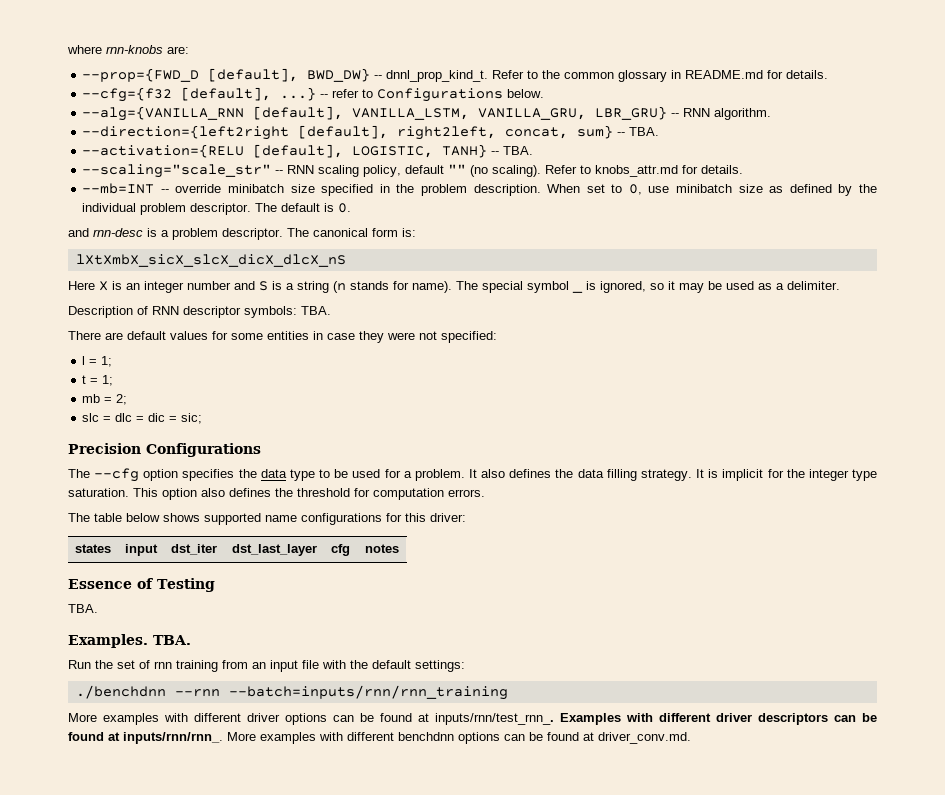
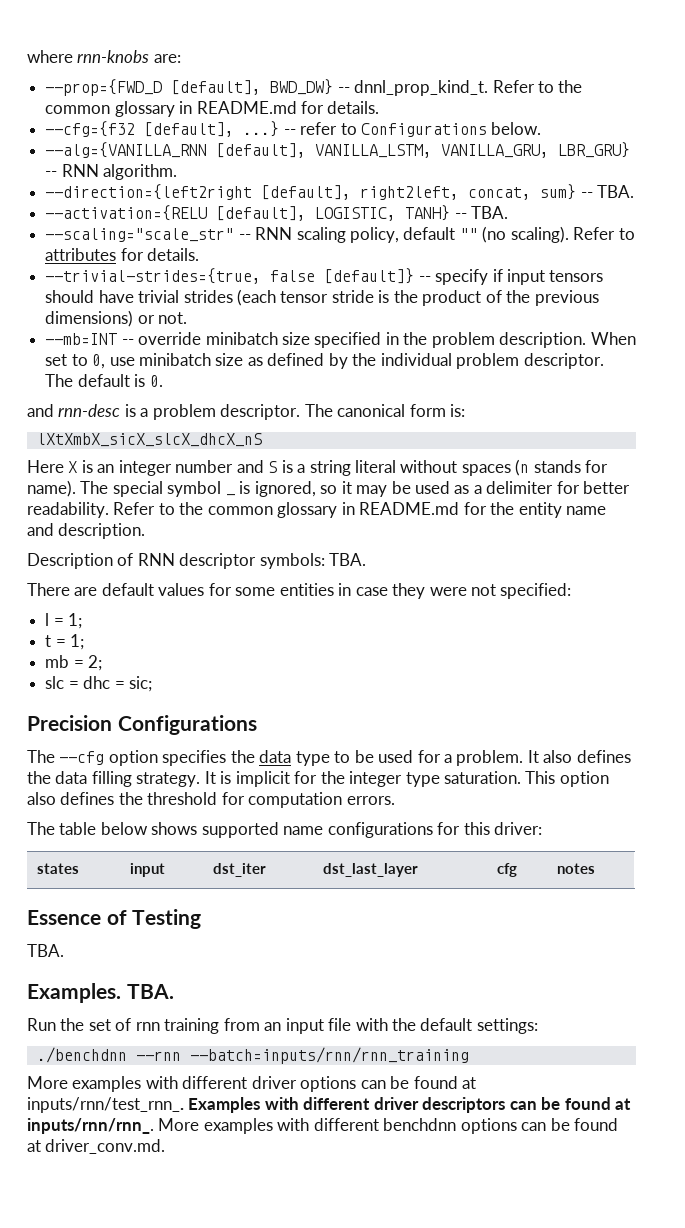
[595,165,744,177] knobs_attr.md for details. -> [45,248,200,261] [45,268,604,285] [45,289,599,306] [45,310,188,327] attributes for details. // --trivial-strides={true, false [default]} -- specify if input tensors should have trivial strides (each tensor stride is the product of the previous dimensions) or not.
[75,254,346,267] lXtXmbX_sicX_slcX_dicX_dlcX_nS -> [36,433,262,447] lXtXmbX_sicX_slcX_dhcX_nS
(329, 287) none -> [355,460,511,476] literal without spaces
[787,281,840,290] delimiter. -> [486,481,631,494] [27,502,607,518] [27,523,146,539] delimiter for better readability. Refer to the common glossary in README.md for the entity name and description.
[115,413,166,422] dlc = dic -> [83,676,111,689] dhc

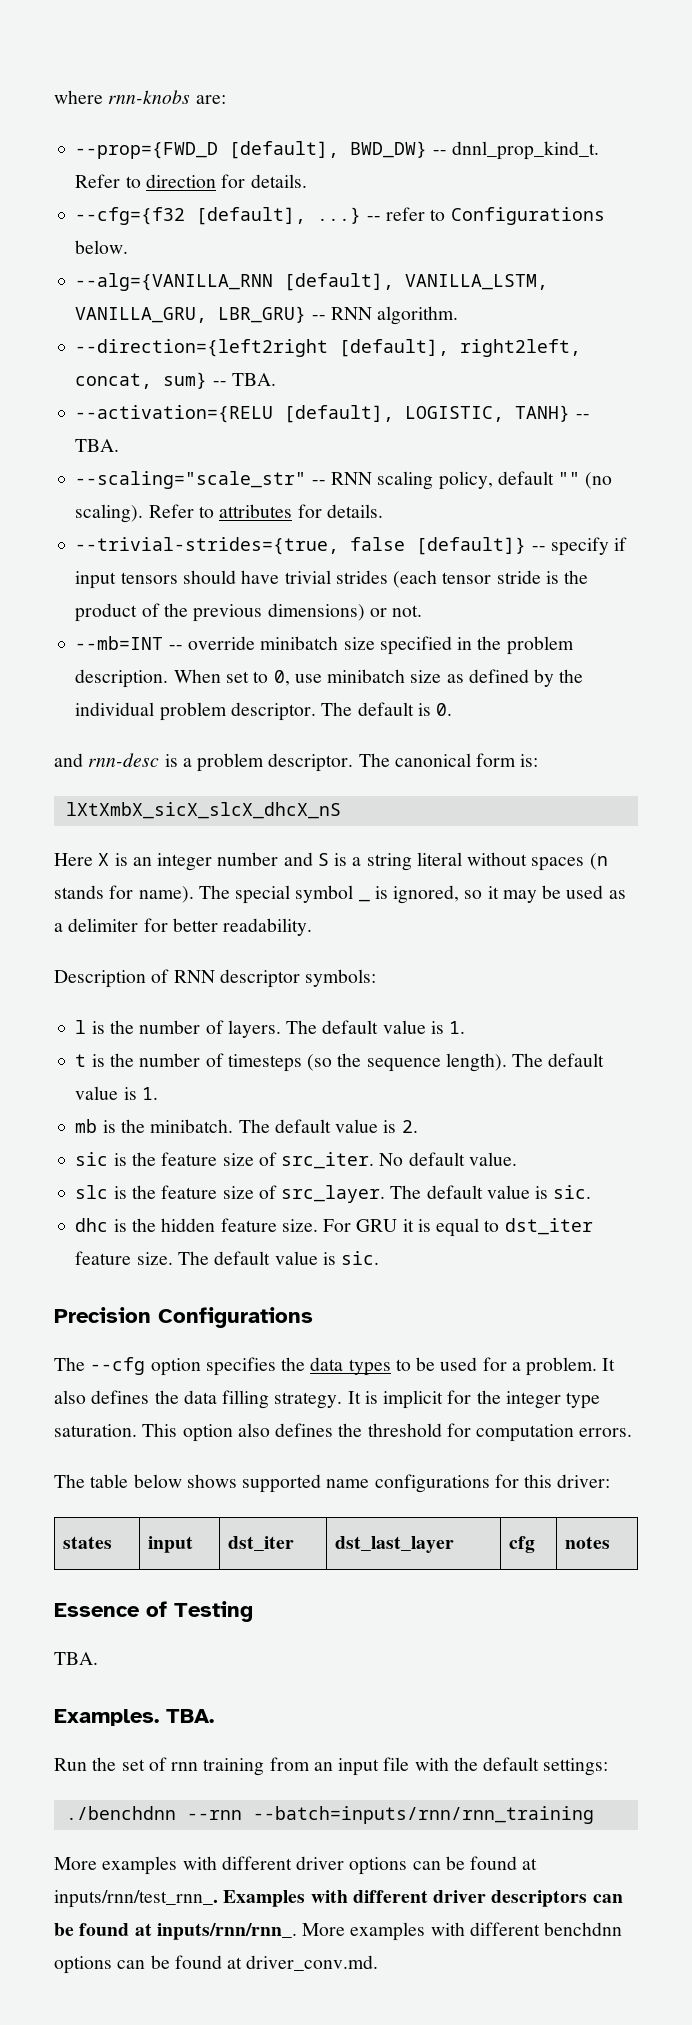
[558,80,583,93] [45,101,297,117] the common glossary in README.md -> [145,174,216,188] direction
[113,502,607,518] [27,523,146,539] Refer to the common glossary in README.md for the entity name and description. -> (313, 927) none
[329,553,367,566] [27,583,572,599] [45,613,83,629] [45,634,85,650] [45,655,103,671] [45,676,152,692] TBA. // There are default values for some entities in case they were not specified: // l = 1; // t = 1; // mb = 2; // slc = dhc = sic; -> [75,1020,466,1038] [75,1053,605,1072] [75,1086,158,1100] [75,1119,418,1133] [75,1152,517,1169] [75,1185,592,1203] [75,1218,593,1237] [75,1251,380,1265] // l is the number of layers. The default value is 1. // t is the number of timesteps (so the sequence length). The default value is 1. // mb is the minibatch. The default value is 2. // sic is the feature size of src_iter. No default value. // slc is the feature size of src_layer. The default value is sic. // dhc is the hidden feature size. For GRU it is equal to dst_iter feature size. The default value is sic.
[295,751,330,766] type -> [348,1359,391,1376] types

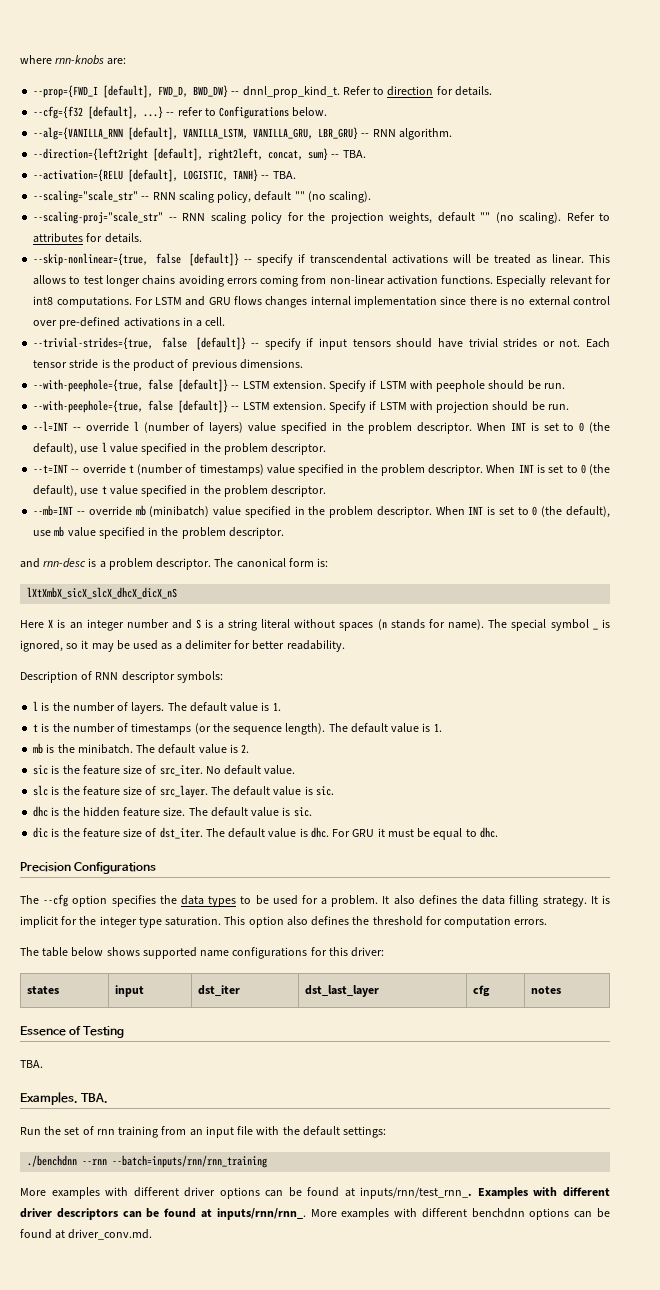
[75,141,340,159] --prop={FWD_D [default], -> [33,85,189,98] --prop={FWD_I [default], FWD_D,
(144, 513) none -> [33,211,562,224] // --scaling-proj="scale_str" -- RNN scaling policy for the projection weights, default "" (no scaling).
(383, 511) none -> [33,253,610,266] [33,275,611,287] [33,296,610,308] [33,317,226,329] // --skip-nonlinear={true, false [default]} -- specify if transcendental activations will be treated as linear. This allows to test longer chains avoiding errors coming from non-linear activation functions. Especially relevant for int8 computations. For LSTM and GRU flows changes internal implementation since there is no external control over pre-defined activations in a cell.
[393,570,438,588] (each -> [542,338,610,348] or not. Each
[163,603,423,622] the previous dimensions) or not. -> [191,359,303,371] [33,379,565,392] [33,400,569,413] [33,421,610,434] [33,442,327,455] [33,464,610,476] [33,485,327,497] previous dimensions. // --with-peephole={true, false [default]} -- LSTM extension. Specify if LSTM with peephole should be run. // --with-peephole={true, false [default]} -- LSTM extension. Specify if LSTM with projection should be run. // --l=INT -- override l (number of layers) value specified in the problem descriptor. When INT is set to 0 (the default), use l value specified in the problem descriptor. // --t=INT -- override t (number of timestamps) value specified in the problem descriptor. When INT is set to 0 (the default), use t value specified in the problem descriptor.
[260,636,574,655] [75,669,584,688] [75,702,453,721] minibatch size specified in the problem description. When set to 0, use minibatch size as defined by the individual problem descriptor. The default is 0. -> [135,505,610,518] [33,526,284,539] mb (minibatch) value specified in the problem descriptor. When INT is set to 0 (the default), use mb value specified in the problem descriptor.
[65,802,341,819] lXtXmbX_sicX_slcX_dhcX_nS -> [27,587,178,599] lXtXmbX_sicX_slcX_dhcX_dicX_nS
[227,1054,333,1072] timesteps (so -> [131,723,211,735] timestamps (or
[323,1218,593,1237] [75,1251,380,1265] For GRU it is equal to dst_iter feature size. The default value is sic. -> [188,807,312,817] [33,827,498,840] The default value is sic. // dic is the feature size of dst_iter. The default value is dhc. For GRU it must be equal to dhc.

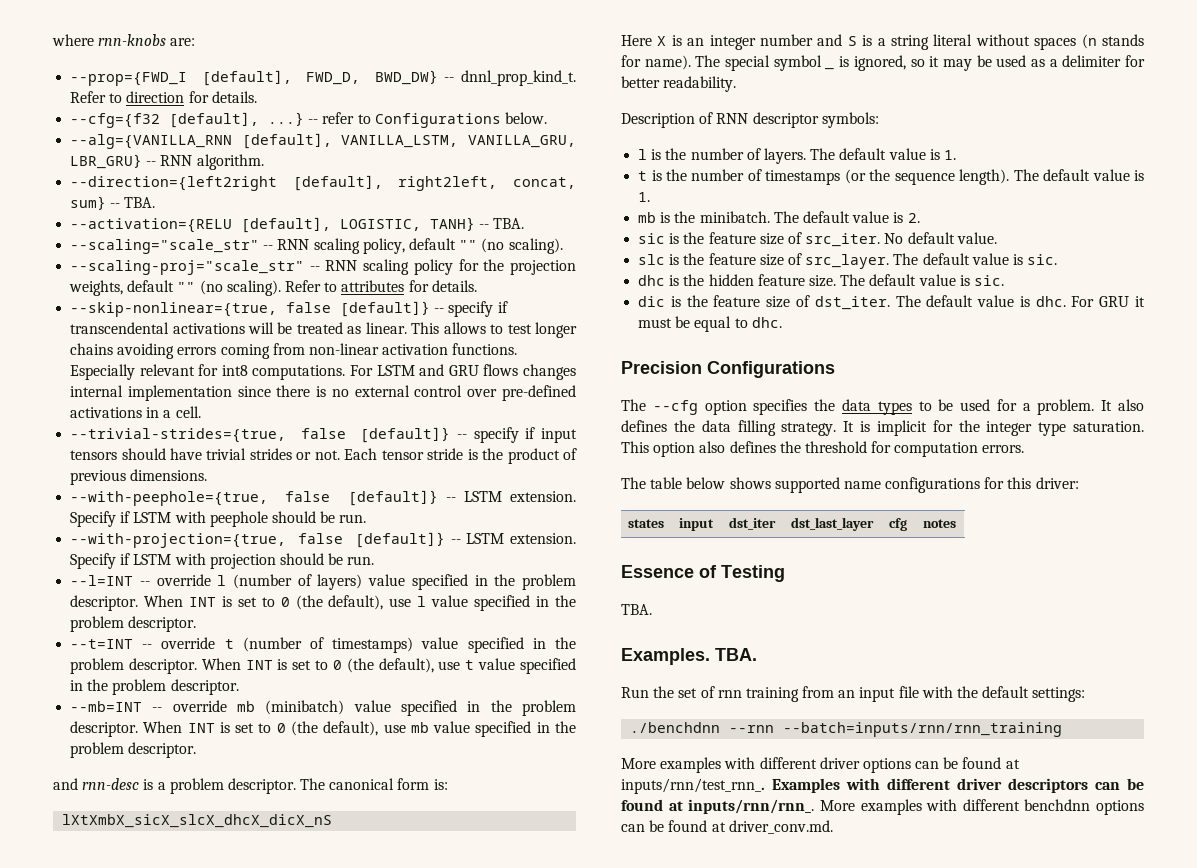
[33,400,144,413] --with-peephole={true, -> [70,533,287,548] --with-projection={true,

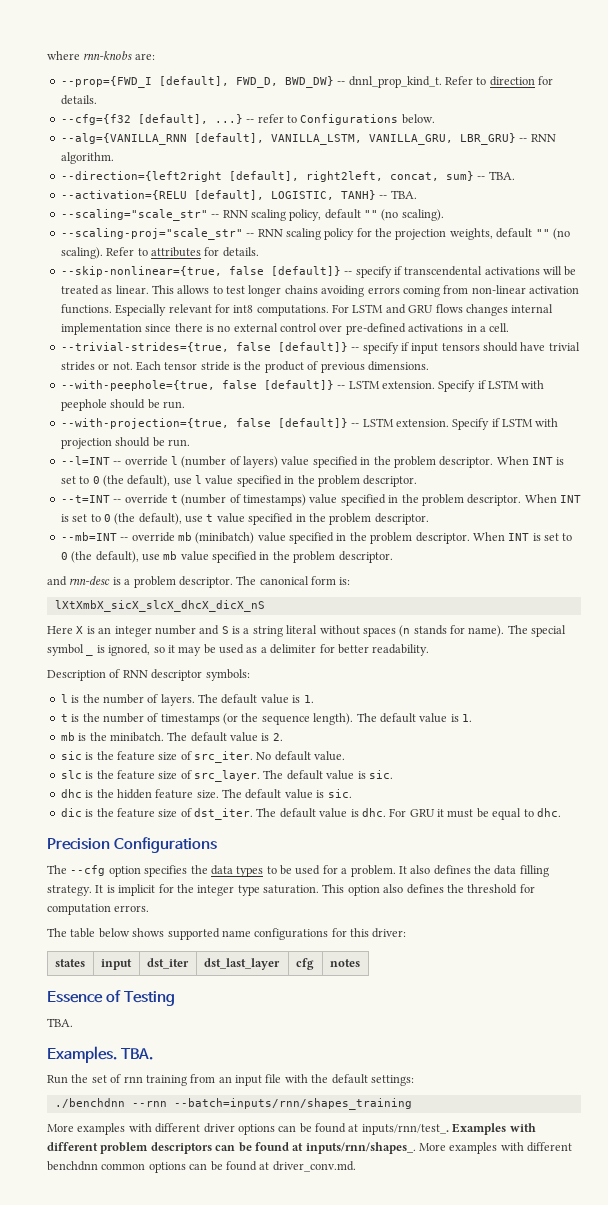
[783,722,1063,737] --batch=inputs/rnn/rnn_training -> [173,1098,412,1110] --batch=inputs/rnn/shapes_training
[621,778,765,794] inputs/rnn/test_rnn_. -> [361,1124,449,1135] inputs/rnn/test_.
[957,778,1002,790] driver -> [100,1142,149,1154] problem
[688,799,815,814] inputs/rnn/rnn_. -> [305,1142,416,1154] inputs/rnn/shapes_.
(1091, 805) none -> [101,1163,146,1170] common

